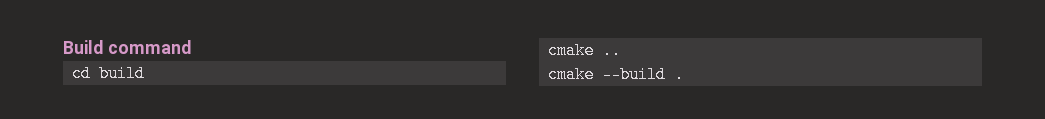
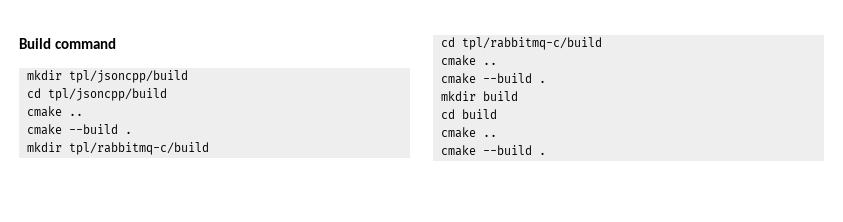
(191, 47) none -> [26,70,188,83] [26,88,167,101] [26,106,83,117] [26,124,132,135] [26,142,209,155] [440,37,602,50] [440,55,497,66] [440,73,546,84] [440,91,518,101] // mkdir tpl/jsoncpp/build // cd tpl/jsoncpp/build // cmake .. // cmake --build . // mkdir tpl/rabbitmq-c/build // cd tpl/rabbitmq-c/build // cmake .. // cmake --build . // mkdir build

